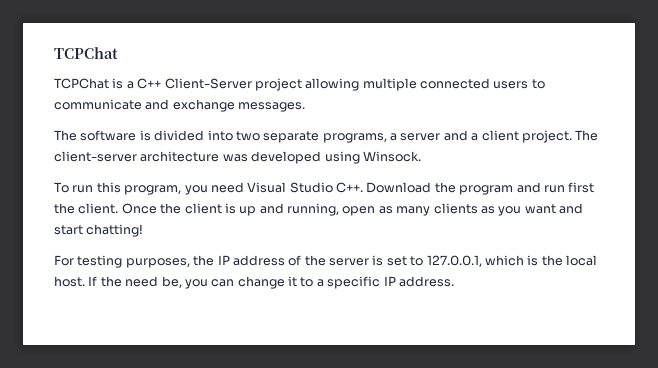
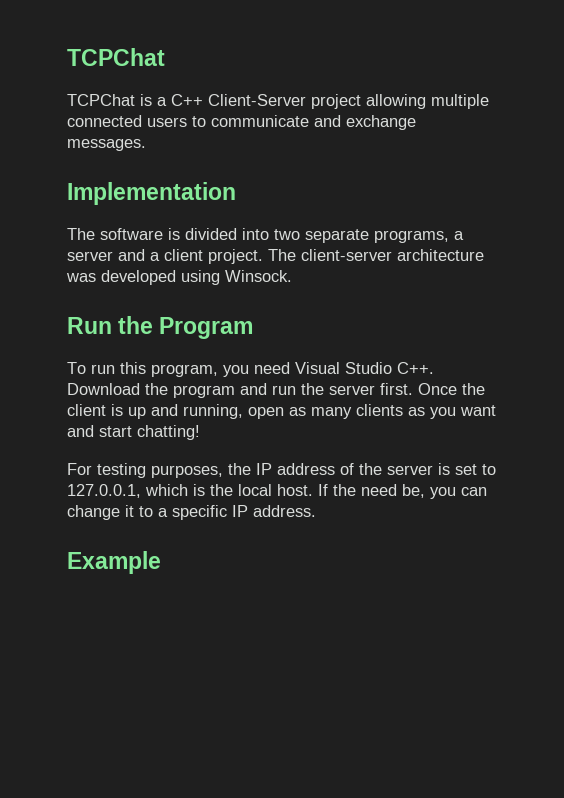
(306, 107) none -> [67,182,236,205] // Implementation
(421, 156) none -> [67,316,254,339] // Run the Program
[568,182,595,193] [54,203,119,214] first the client. -> [301,383,413,395] the server first.
(454, 281) none -> [67,551,161,574] // Example

